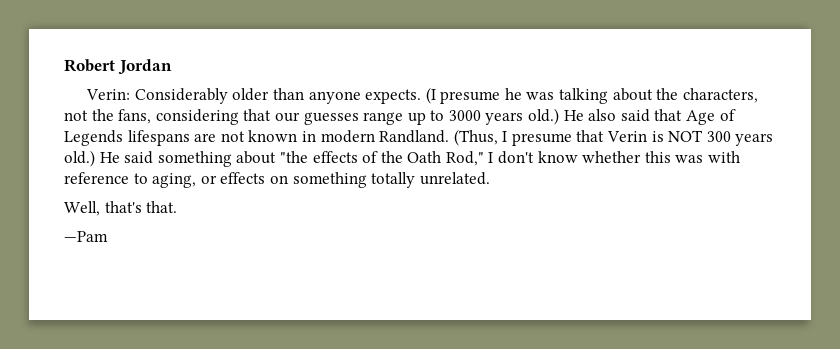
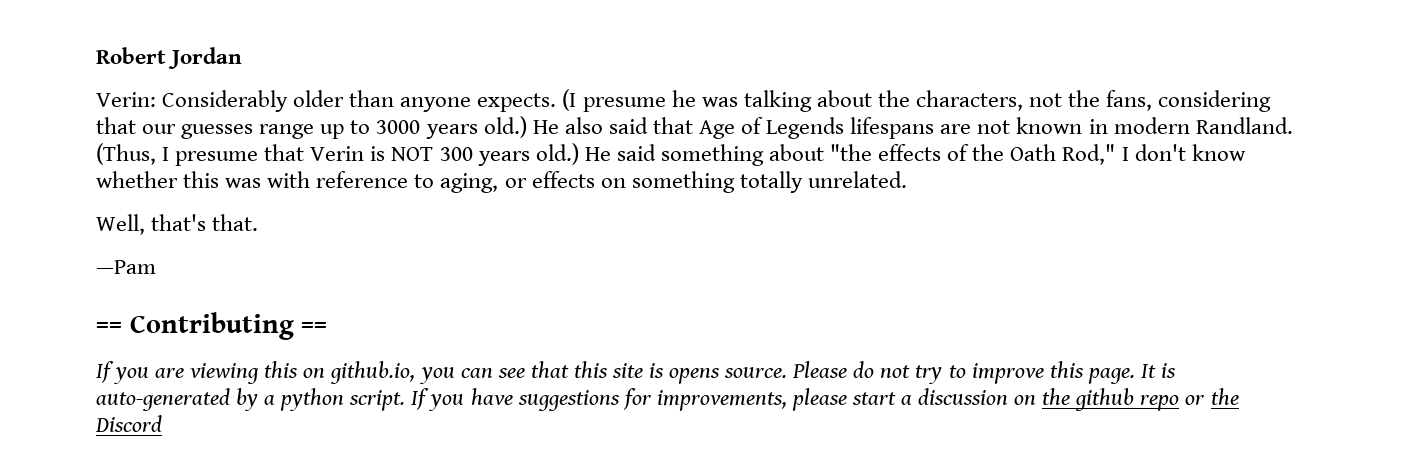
(108, 236) none -> [96,312,328,340] [96,361,1176,384] [96,388,1239,411] [95,415,162,432] // == Contributing == // If you are viewing this on github.io, you can see that this site is opens source. Please do not try to improve this page. It is auto-generated by a python script. If you have suggestions for improvements, please start a discussion on the github repo or the Discord

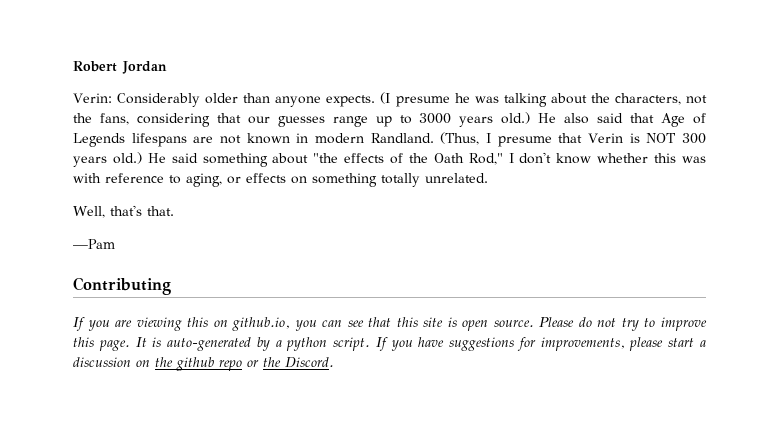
[96,322,122,333] == -> (115, 244) none
[301,322,328,333] == -> (171, 286) none
[669,368,721,384] opens -> [462,320,489,331] open
[95,415,162,432] Discord -> [285,357,334,368] Discord.

